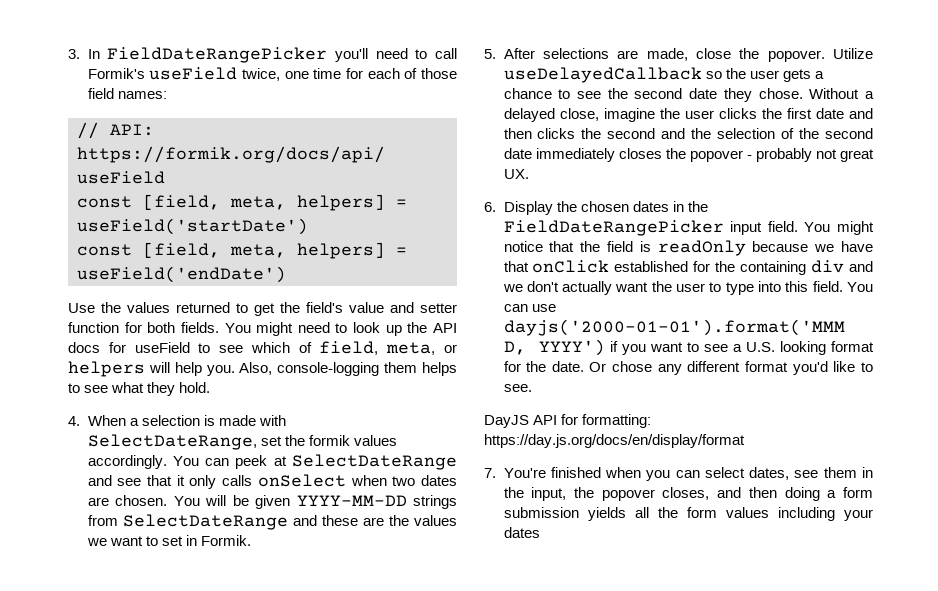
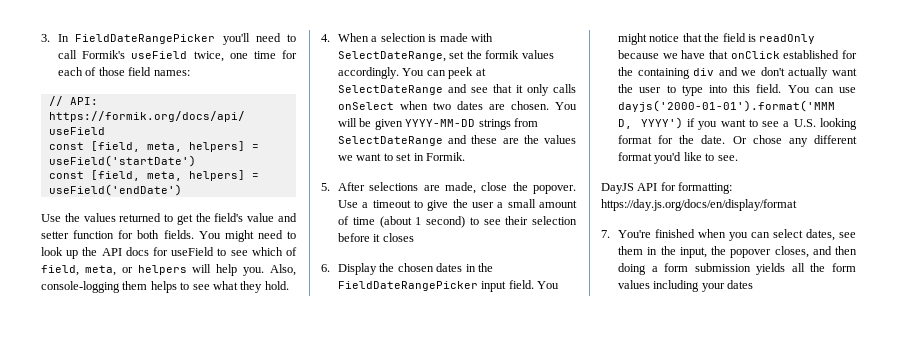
[833,48,874,59] [503,67,824,83] [503,88,874,102] [503,108,873,122] [503,128,873,139] [503,148,874,162] [503,169,529,179] Utilize useDelayedCallback so the user gets a chance to see the second date they chose. Without a delayed close, imagine the user clicks the first date and then clicks the second and the selection of the second date immediately closes the popover - probably not great UX. -> [338,199,577,211] [338,216,577,228] [338,233,414,242] Use a timeout to give the user a small amount of time (about 1 second) to see their selection before it closes

